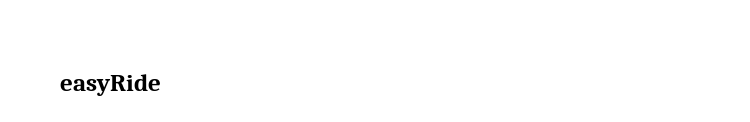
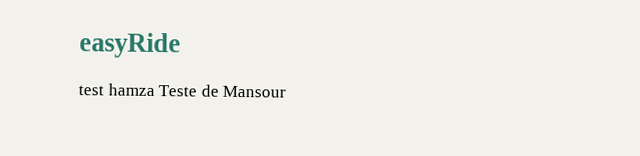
(161, 85) none -> [78,83,287,98] // test hamza Teste de Mansour

